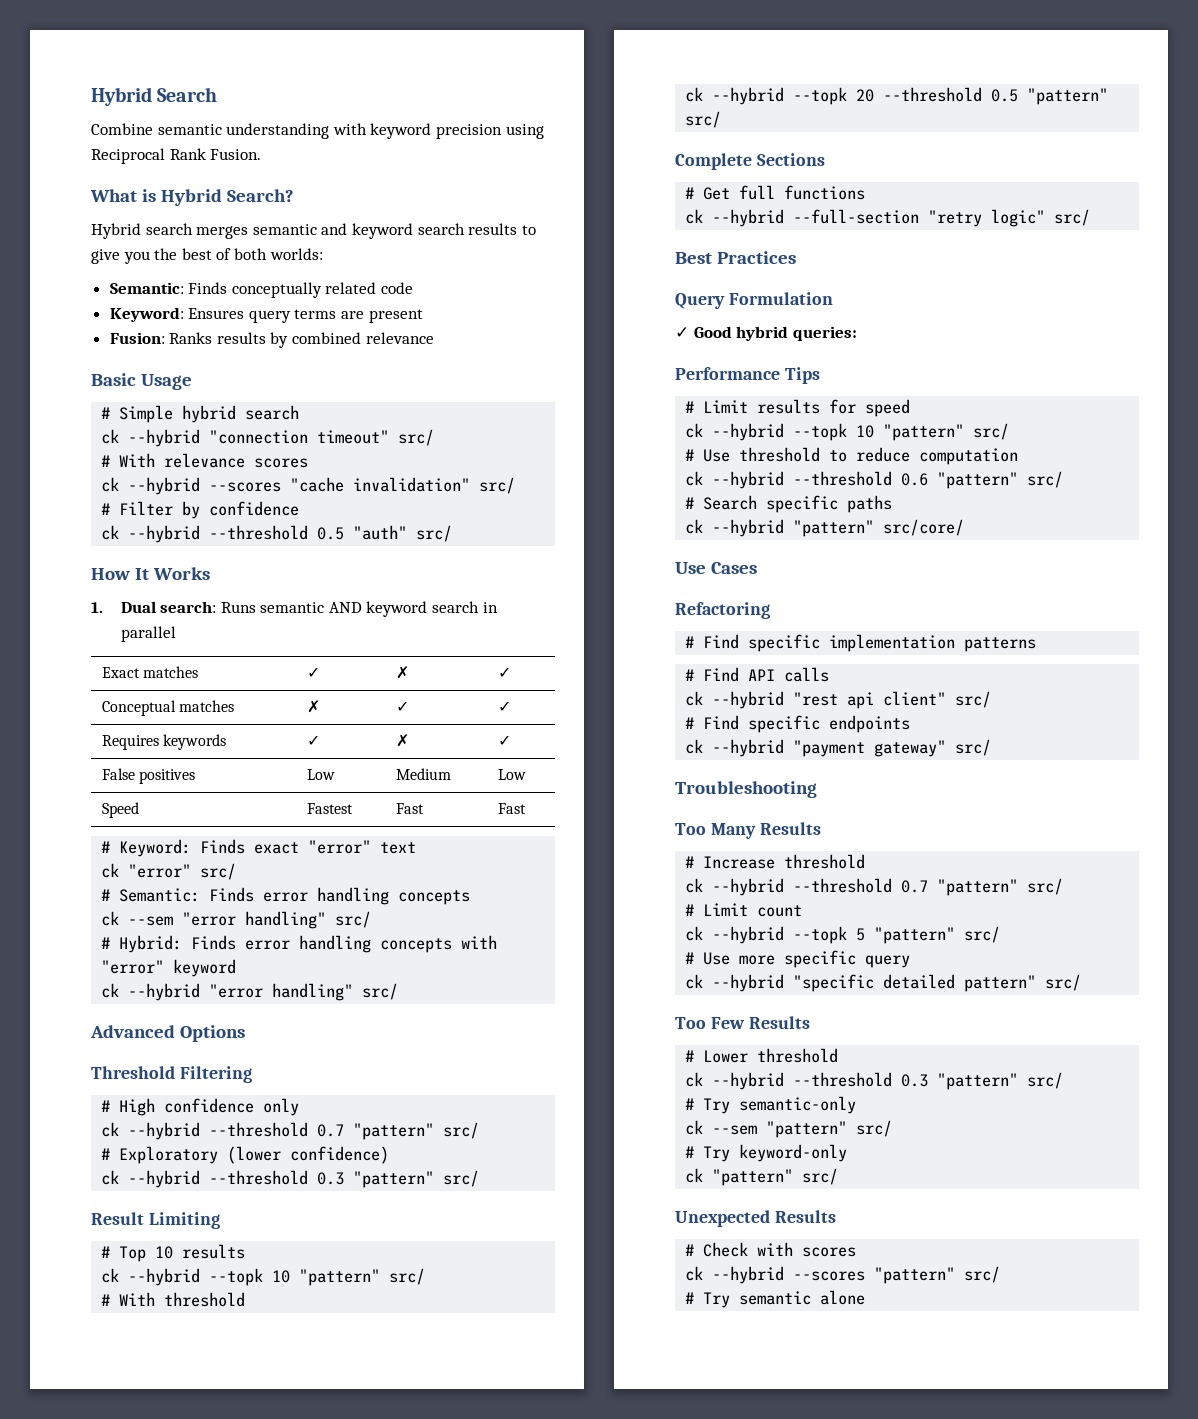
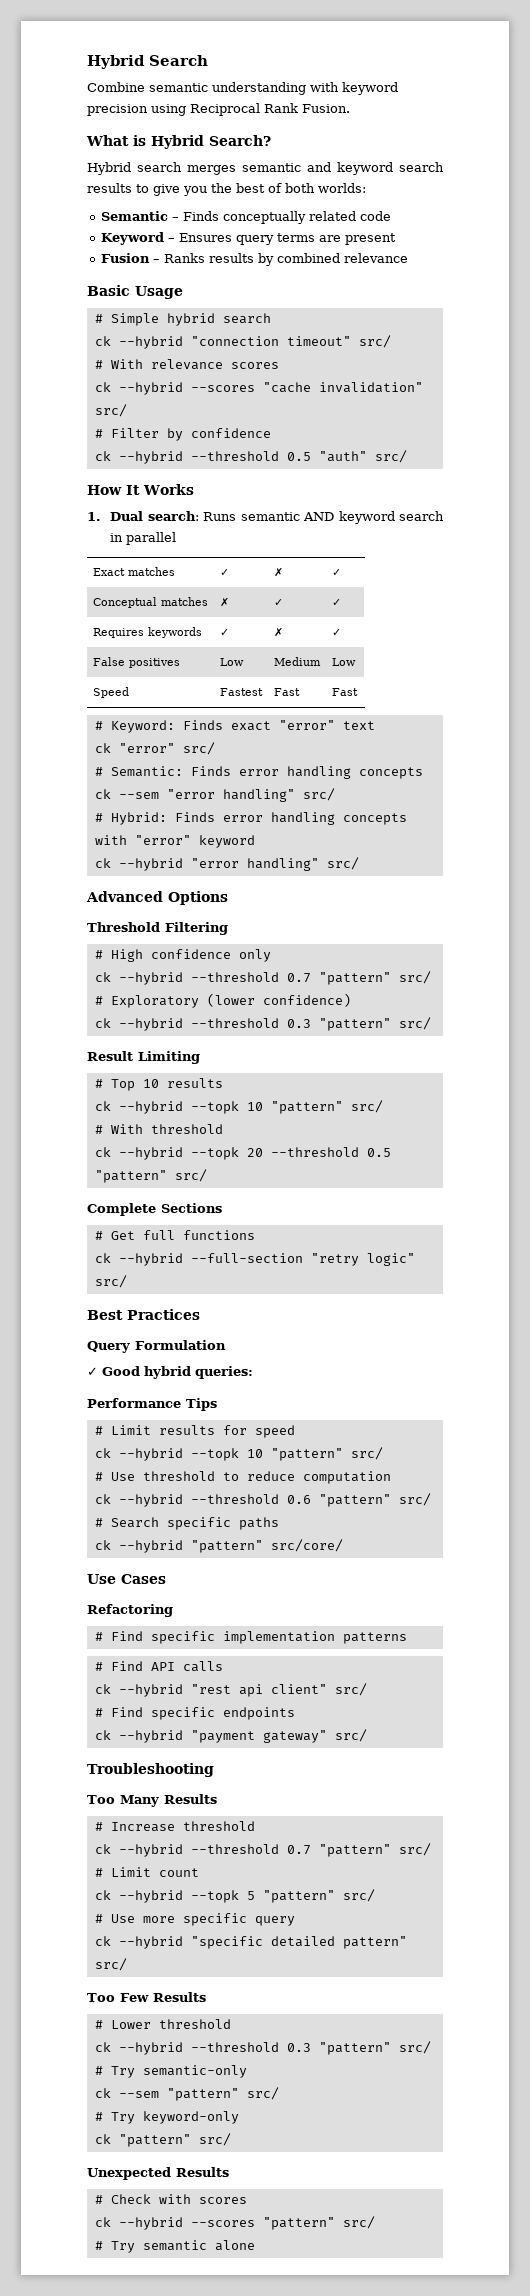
[109,282,184,294] Semantic: -> [100,211,179,221] Semantic –
[109,307,184,322] Keyword: -> [100,232,175,245] Keyword –
[109,332,165,344] Fusion: -> [100,253,160,263] Fusion –

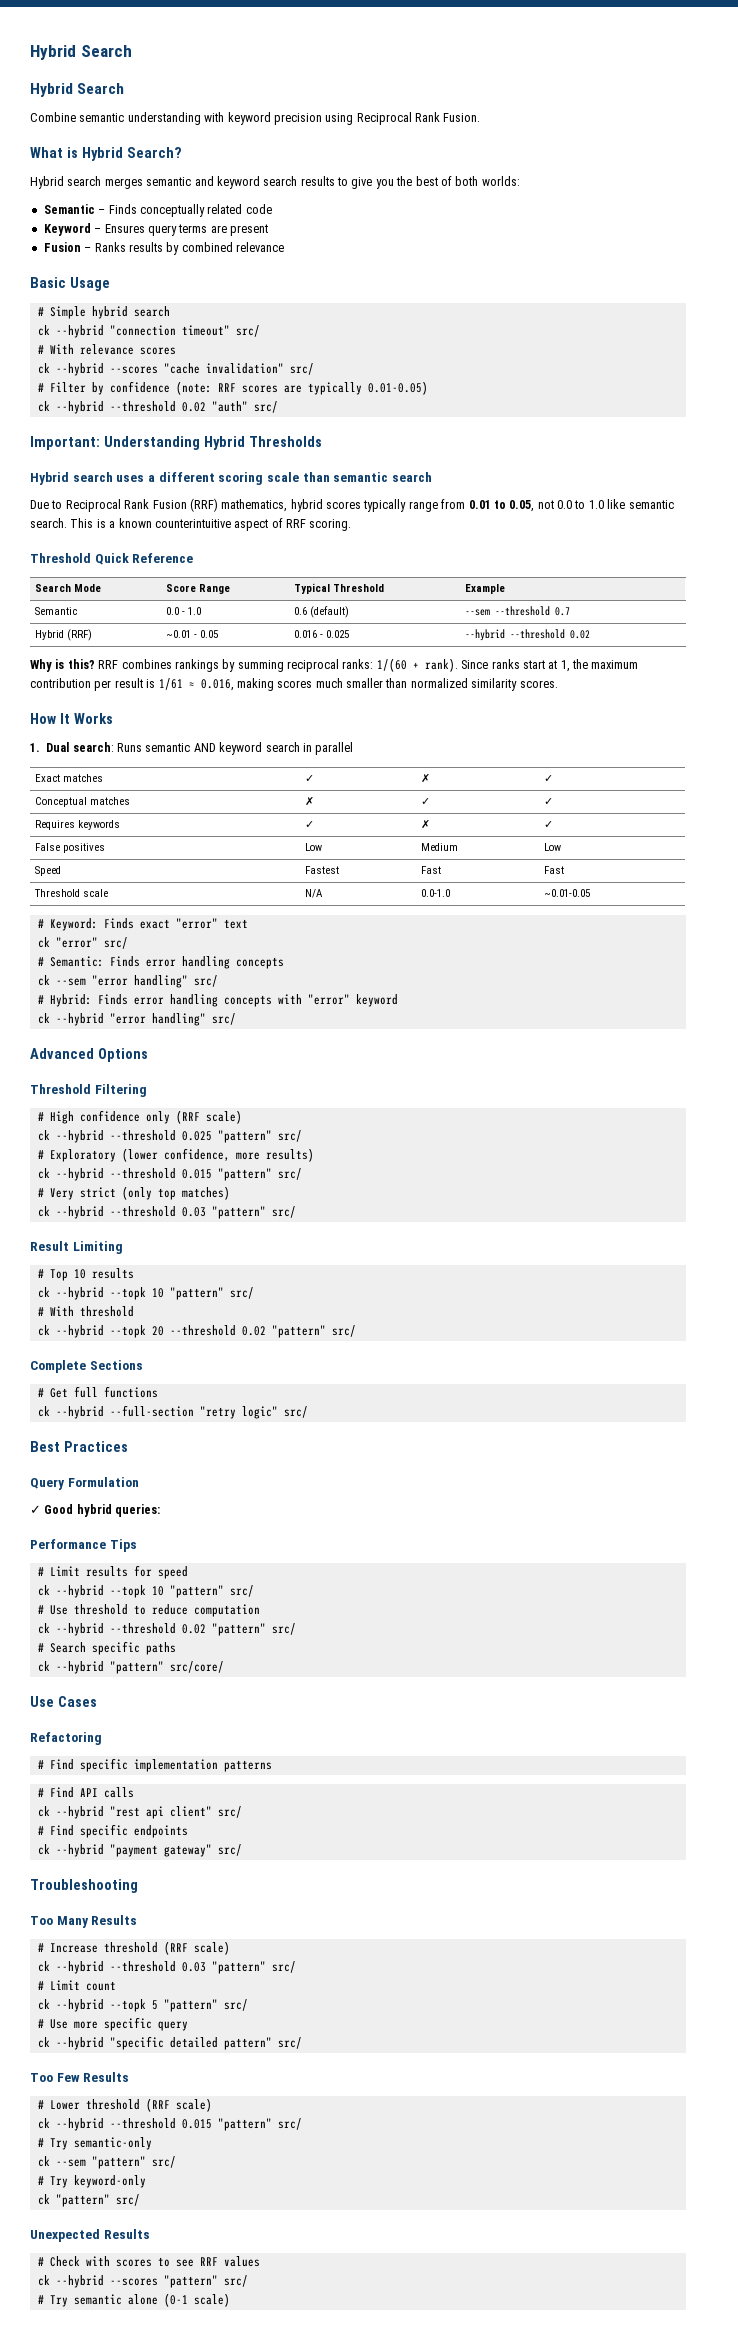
[87,55,208,69] Hybrid Search -> [30,45,132,60] [30,83,125,97] Hybrid Search // Hybrid Search
[94,451,311,464] // ck --hybrid --threshold 0.5 -> [175,381,428,395] [37,401,206,414] (note: RRF scores are typically 0.01-0.05) // ck --hybrid --threshold 0.02
(407, 456) none -> [30,436,322,450] [30,472,432,485] [30,498,674,512] [30,518,352,531] [30,553,194,565] [35,584,102,592] [166,584,231,594] [294,583,385,594] [465,584,506,594] [35,607,78,615] [166,607,202,615] [294,606,350,618] [465,606,571,616] [35,629,93,641] [166,630,219,638] [294,630,350,638] [465,629,591,641] [30,658,639,672] [30,678,558,691] // Important: Understanding Hybrid Thresholds // Hybrid search uses a different scoring scale than semantic search // Due to Reciprocal Rank Fusion (RRF) mathematics, hybrid scores typically range from 0.01 to 0.05, not 0.0 to 1.0 like semantic search. This is a known counterintuitive aspect of RRF scoring. // Threshold Quick Reference // Search Mode | Score Range | Typical Threshold | Example // Semantic | 0.0 - 1.0 | 0.6 (default) | --sem --threshold 0.7 // Hybrid (RRF) | ~0.01 - 0.05 | 0.016 - 0.025 | --hybrid --threshold 0.02 // Why is this? RRF combines rankings by summing reciprocal ranks: 1/(60 + rank). Since ranks start at 1, the maximum contribution per result is 1/61 ≈ 0.016, making scores much smaller than normalized similarity scores.
(358, 692) none -> [34,889,109,897] [305,889,324,898] [421,889,451,897] [544,889,591,897] // Threshold scale | N/A | 0.0-1.0 | ~0.01-0.05
[94,972,311,985] // ck --hybrid --threshold 0.7 -> [175,1110,242,1124] [37,1130,212,1143] (RRF scale) // ck --hybrid --threshold 0.025
[262,993,351,1007] [94,1018,311,1031] confidence) // ck --hybrid --threshold 0.3 -> [163,1148,314,1162] [37,1168,302,1181] [37,1186,230,1200] [37,1206,206,1219] confidence, more results) // ck --hybrid --threshold 0.015 "pattern" src/ // # Very strict (only top matches) // ck --hybrid --threshold 0.03
[366,1148,391,1157] 0.5 -> [241,1326,266,1336] 0.02
[286,1495,311,1504] 0.6 -> [181,1624,206,1634] 0.02
[94,1844,311,1857] // ck --hybrid --threshold 0.7 -> [163,1941,230,1955] [37,1961,206,1974] (RRF scale) // ck --hybrid --threshold 0.03
[94,2042,311,2055] // ck --hybrid --threshold 0.3 -> [145,2098,212,2112] [37,2118,212,2131] (RRF scale) // ck --hybrid --threshold 0.015
(247, 2200) none -> [157,2256,260,2267] to see RRF values
(255, 2245) none -> [163,2293,230,2307] (0-1 scale)

